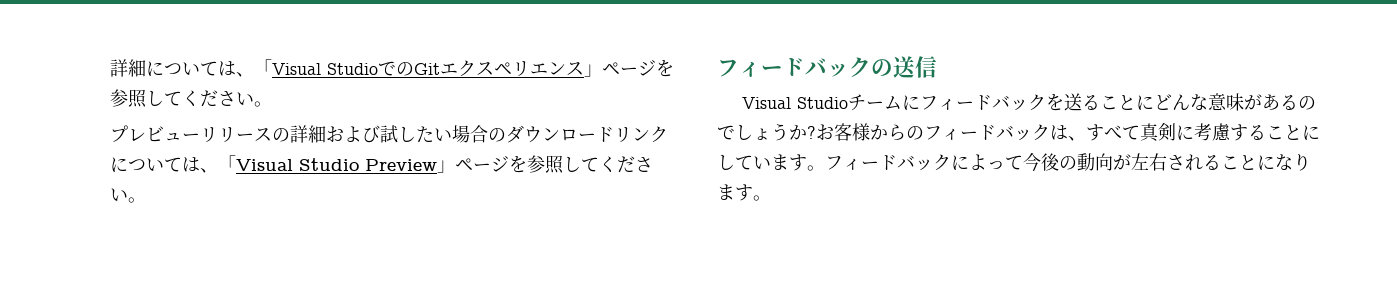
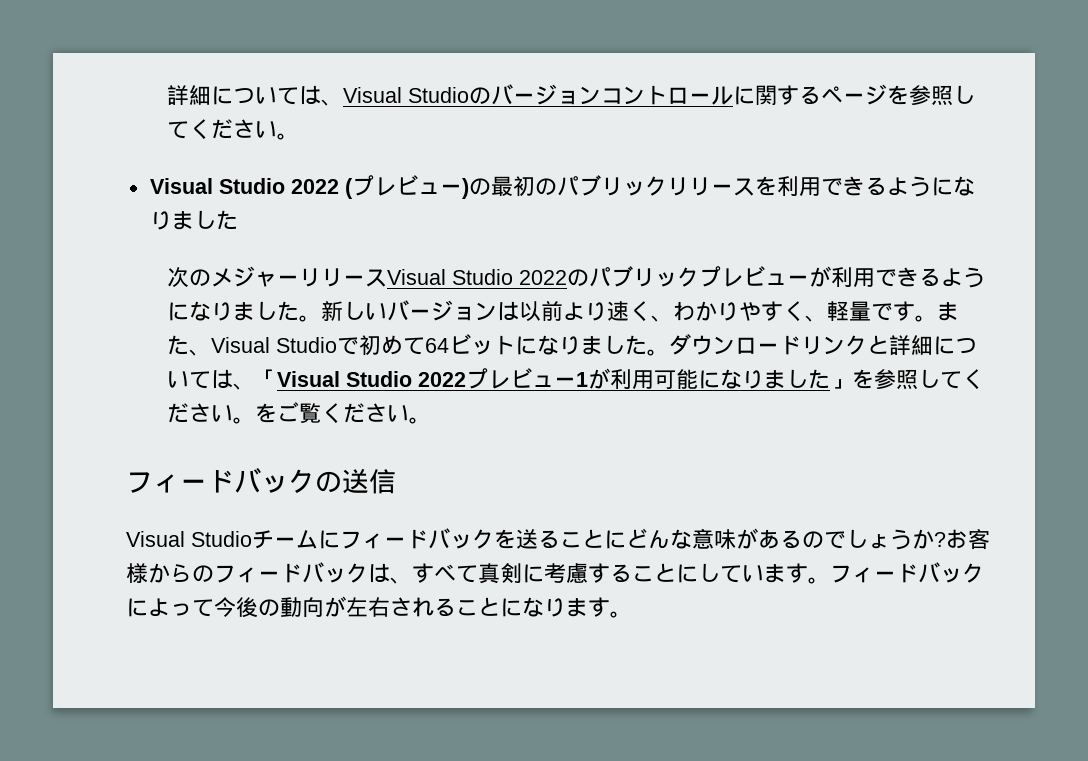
[110,59,675,77] [110,89,273,108] [110,125,507,143] 詳細については、「Visual StudioでのGitエクスペリエンス」ページを参照してください。 // プレビューリリースの詳細および試したい場合の -> [167,84,976,106] [167,119,300,140] [149,175,975,199] [149,210,238,230] [167,266,986,288] [167,300,960,322] [167,334,670,356] 詳細については、Visual Studioのバージョンコントロールに関するページを参照してください。 // Visual Studio 2022 (プレビュー)の最初のパブリックリリースを利用できるようになりました // 次のメジャーリリースVisual Studio 2022のパブリックプレビューが利用できるようになりました。新しいバージョンは以前より速く、わかりやすく、軽量です。また、Visual Studioで初めて64ビットになりました。
[110,155,654,174] [110,188,147,203] については、「Visual Studio Preview」ページを参照してください。 -> [867,335,978,355] [167,368,985,390] [167,402,432,424] と詳細については、「Visual Studio 2022プレビュー1が利用可能になりました」を参照してください。をご覧ください。

